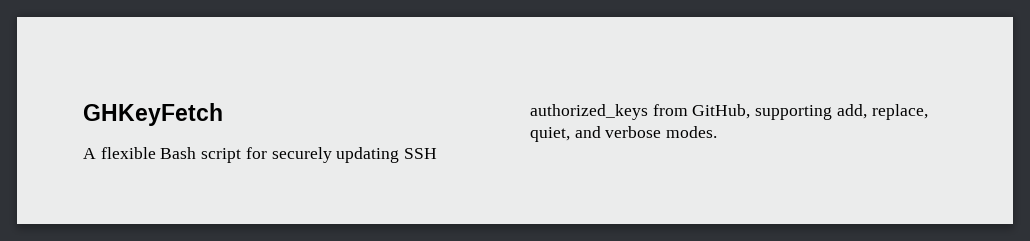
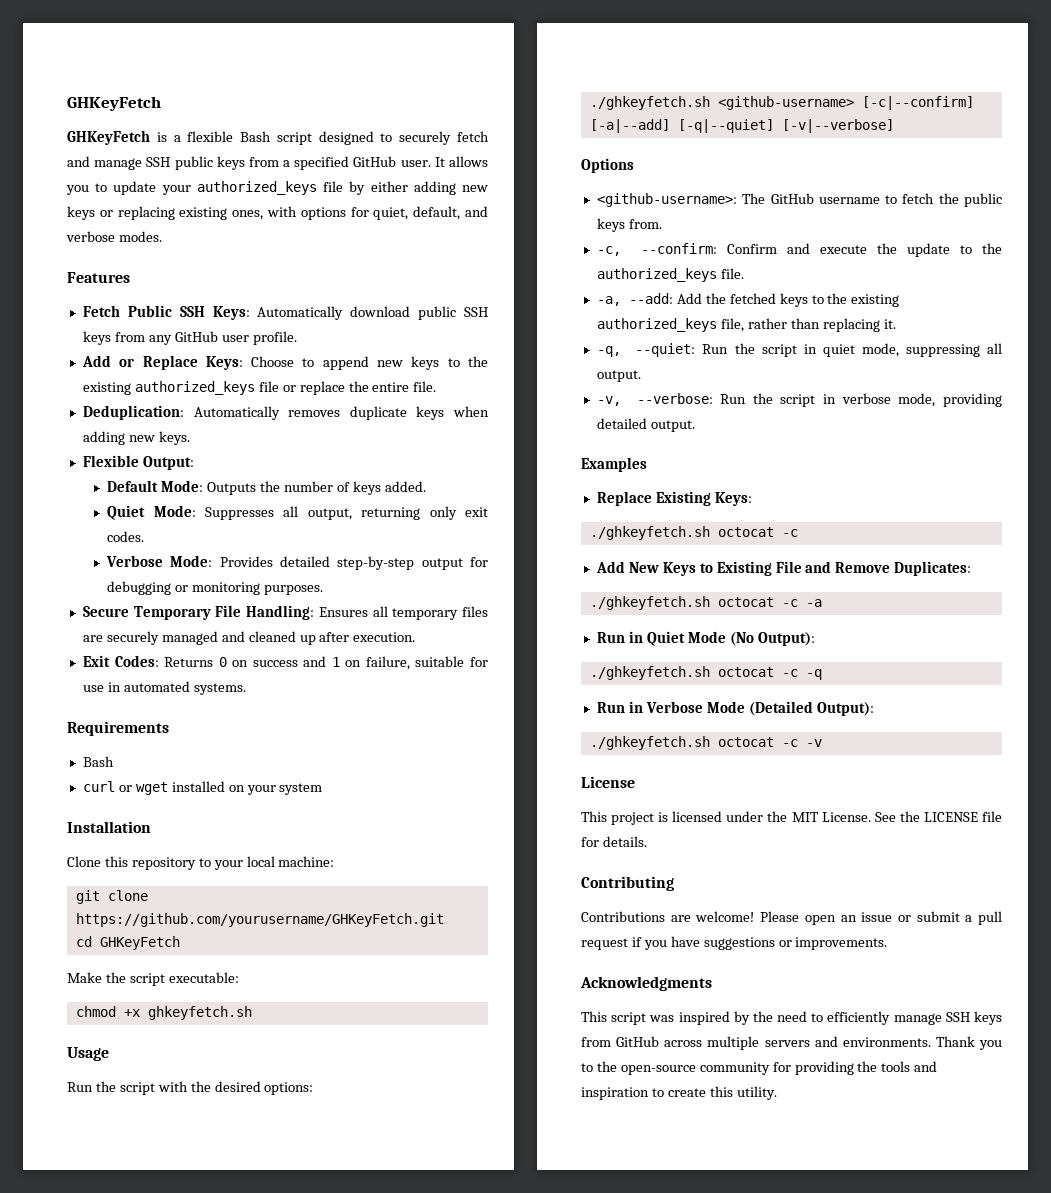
[83,103,223,126] [83,147,438,163] [530,104,928,120] [530,126,718,142] GHKeyFetch // A flexible Bash script for securely updating SSH authorized_keys from GitHub, supporting add, replace, quiet, and verbose modes. -> [67,96,161,111] [67,130,489,145] [67,156,489,170] [66,181,488,195] [67,206,489,220] [66,231,162,242] [67,272,130,283] [82,305,488,320] [82,331,297,345] [81,355,489,370] [82,381,437,395] [82,405,490,420] [82,431,190,445] [82,455,194,470] [107,480,426,495] [107,505,488,520] [107,531,145,542] [106,555,488,570] [107,581,323,595] [82,605,489,620] [82,631,416,645] [82,655,489,670] [82,681,246,695] [67,721,169,736] [82,756,114,767] [82,781,323,795] [67,821,151,833] [67,856,335,870] [75,890,148,904] [75,913,444,927] [75,936,180,950] [67,972,239,986] [75,1006,252,1020] [67,1047,109,1061] [67,1081,314,1095] [589,96,974,110] [589,119,894,133] [581,158,634,173] [596,193,1002,207] [596,218,662,232] [596,243,1002,257] [596,268,744,282] [596,293,900,307] [596,318,896,332] [596,343,1002,357] [596,370,641,382] [596,393,1002,407] [596,418,695,432] [581,457,647,472] [596,491,752,506] [589,526,798,540] [595,561,972,576] [589,596,822,610] [596,631,815,646] [589,666,822,680] [596,701,874,716] [589,736,822,750] [581,776,635,788] [581,811,1002,825] [581,836,647,847] [581,876,674,891] [581,911,1002,925] [581,936,888,950] [580,976,712,991] [581,1011,1002,1025] [581,1036,1002,1050] [581,1061,938,1075] [581,1086,777,1100] GHKeyFetch // GHKeyFetch is a flexible Bash script designed to securely fetch and manage SSH public keys from a specified GitHub user. It allows you to update your authorized_keys file by either adding new keys or replacing existing ones, with options for quiet, default, and verbose modes. // Features // Fetch Public SSH Keys: Automatically download public SSH keys from any GitHub user profile. // Add or Replace Keys: Choose to append new keys to the existing authorized_keys file or replace the entire file. // Deduplication: Automatically removes duplicate keys when adding new keys. // Flexible Output: // Default Mode: Outputs the number of keys added. // Quiet Mode: Suppresses all output, returning only exit codes. // Verbose Mode: Provides detailed step-by-step output for debugging or monitoring purposes. // Secure Temporary File Handling: Ensures all temporary files are securely managed and cleaned up after execution. // Exit Codes: Returns 0 on success and 1 on failure, suitable for use in automated systems. // Requirements // Bash // curl or wget installed on your system // Installation // Clone this repository to your local machine: // git clone https://github.com/yourusername/GHKeyFetch.git // cd GHKeyFetch // Make the script executable: // chmod +x ghkeyfetch.sh // Usage // Run the script with the desired options: // ./ghkeyfetch.sh <github-username> [-c|--confirm] [-a|--add] [-q|--quiet] [-v|--verbose] // Options // <github-username>: The GitHub username to fetch the public keys from. // -c, --confirm: Confirm and execute the update to the authorized_keys file. // -a, --add: Add the fetched keys to the existing authorized_keys file, rather than replacing it. // -q, --quiet: Run the script in quiet mode, suppressing all output. // -v, --verbose: Run the script in verbose mode, providing detailed output. // Examples // Replace Existing Keys: // ./ghkeyfetch.sh octocat -c // Add New Keys to Existing File and Remove Duplicates: // ./ghkeyfetch.sh octocat -c -a // Run in Quiet Mode (No Output): // ./ghkeyfetch.sh octocat -c -q // Run in Verbose Mode (Detailed Output): // ./ghkeyfetch.sh octocat -c -v // License // This project is licensed under the MIT License. See the LICENSE file for details. // Contributing // Contributions are welcome! Please open an issue or submit a pull request if you have suggestions or improvements. // Acknowledgments // This script was inspired by the need to efficiently manage SSH keys from GitHub across multiple servers and environments. Thank you to the open-source community for providing the tools and inspiration to create this utility.

